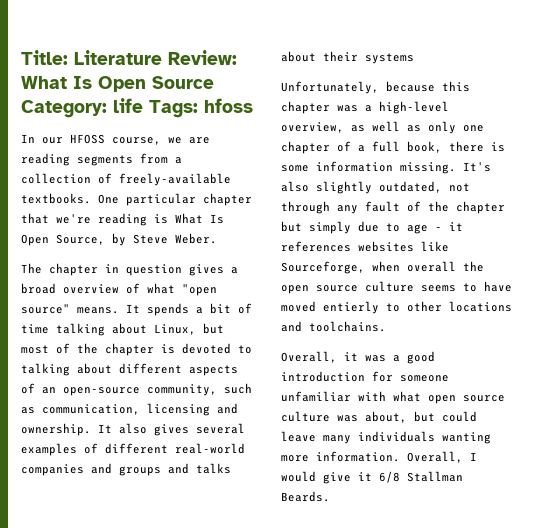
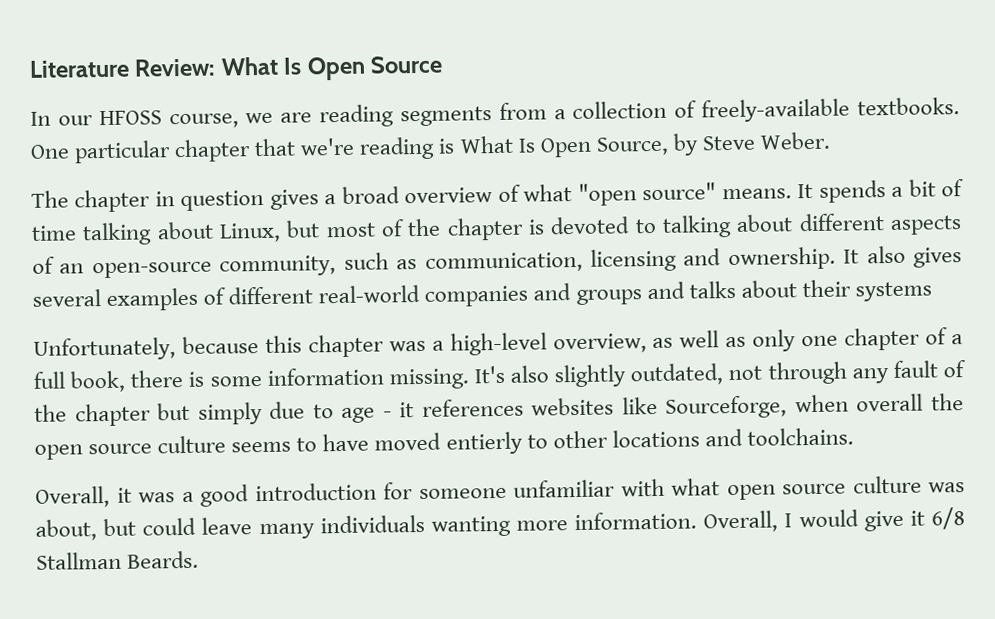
[21,50,68,65] Title: -> (29, 68) none
[21,98,253,118] Category: life Tags: hfoss -> (443, 64) none

